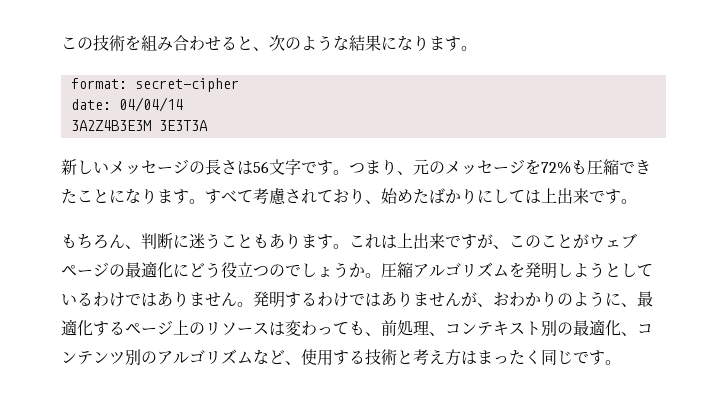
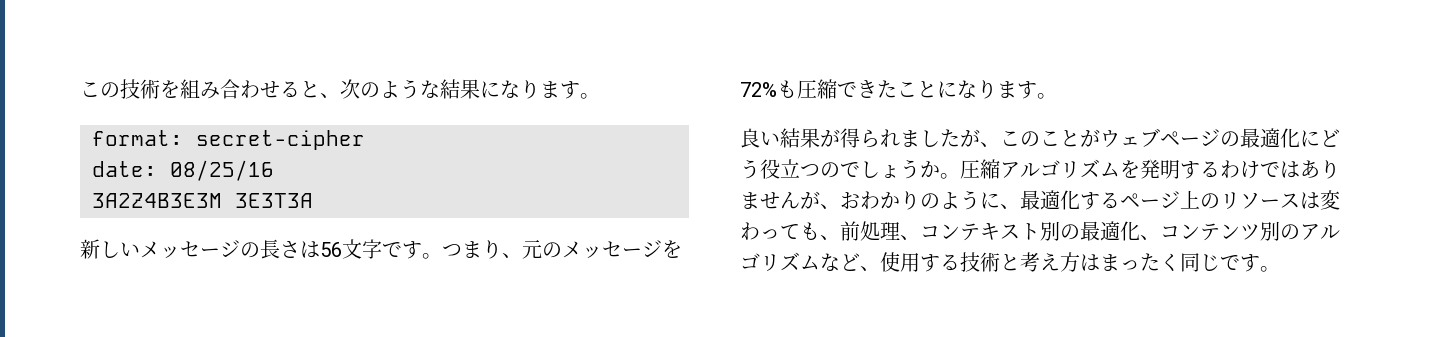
[118,97,183,112] 04/04/14 -> [170,160,274,181] 08/25/16
[205,187,637,205] [61,233,477,250] すべて考慮されており、始めたばかりにしては上出来です。 // もちろん、判断に迷うこともあります。これは上出来です -> [740,128,960,148] // 良い結果が得られました
[557,262,653,278] [61,291,285,308] しようとしているわけではありません。発明 -> (1180, 169) none

